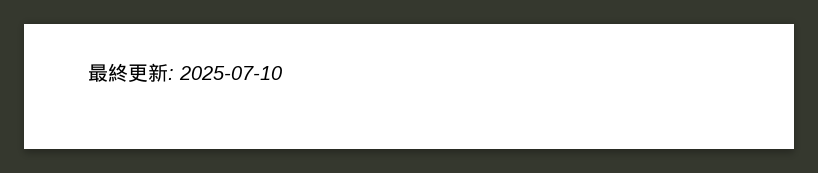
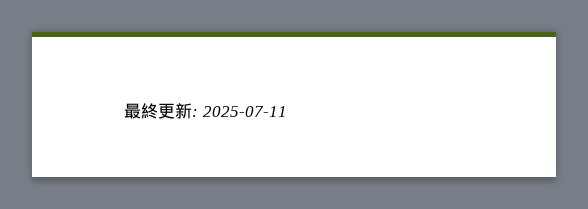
[179,66,282,80] 2025-07-10 -> [202,106,287,117] 2025-07-11

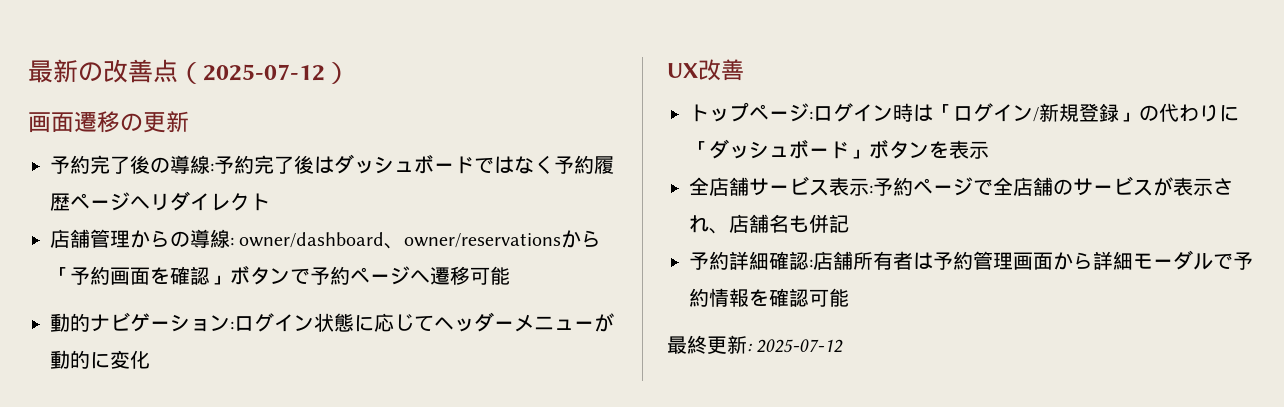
[124,103,141,119] 最 -> [28,59,350,84] [28,111,189,133] [50,154,614,174] [50,191,270,211] [50,229,602,249] [50,265,510,285] [50,312,614,332] [50,350,150,369] [667,59,744,81] [689,102,1239,122] [689,139,989,159] [689,176,1233,196] [689,214,849,234] [689,250,1253,270] [689,288,849,307] [667,336,687,354] 最新の改善点（2025-07-12） // 画面遷移の更新 // 予約完了後の導線:予約完了後はダッシュボードではなく予約履歴ページへリダイレクト // 店舗管理からの導線: owner/dashboard、owner/reservationsから「予約画面を確認」ボタンで予約ページへ遷移可能 // 動的ナビゲーション:ログイン状態に応じてヘッダーメニューが動的に変化 // UX改善 // トップページ:ログイン時は「ログイン/新規登録」の代わりに「ダッシュボード」ボタンを表示 // 全店舗サービス表示:予約ページで全店舗のサービスが表示され、店舗名も併記 // 予約詳細確認:店舗所有者は予約管理画面から詳細モーダルで予約情報を確認可能 // 最
[202,106,287,117] 2025-07-11 -> [756,339,844,353] 2025-07-12

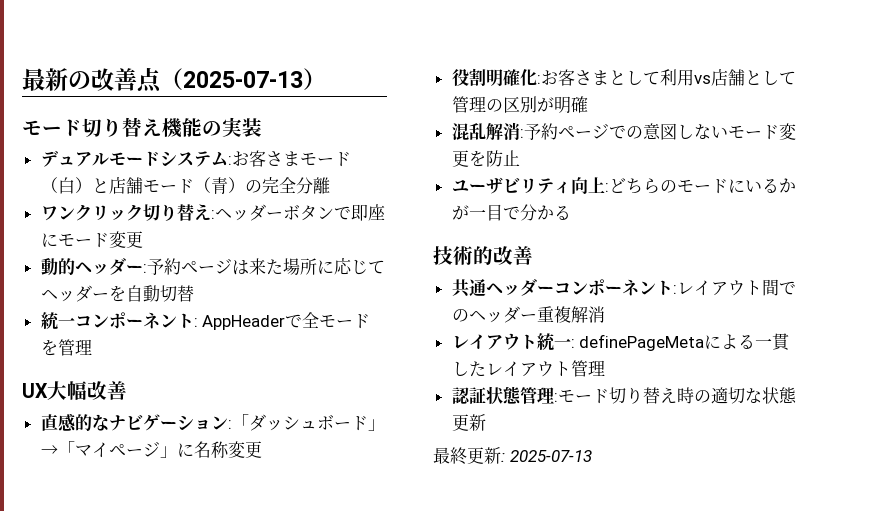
[203,64,325,81] 2025-07-12 -> [183,71,303,88] 2025-07-13
[28,111,189,133] [50,154,614,174] [50,191,270,211] [50,229,602,249] [50,265,510,285] [50,313,90,332] 画面遷移の更新 // 予約完了後の導線:予約完了後はダッシュボードではなく予約履歴ページへリダイレクト // 店舗管理からの導線: owner/dashboard、owner/reservationsから「予約画面を確認」ボタンで予約ページへ遷移可能 // 動的 -> [22,117,262,138] [40,150,351,167] [40,177,330,194] [40,204,385,221] [40,231,143,248] [40,258,385,276] [40,285,194,302] [40,312,371,330] [40,339,92,356] [22,381,127,400] [40,413,109,432] モード切り替え機能の実装 // デュアルモードシステム:お客さまモード（白）と店舗モード（青）の完全分離 // ワンクリック切り替え:ヘッダーボタンで即座にモード変更 // 動的ヘッダー:予約ページは来た場所に応じてヘッダーを自動切替 // 統一コンポーネント: AppHeaderで全モードを管理 // UX大幅改善 // 直感的な
[234,312,614,332] [50,350,150,369] [667,59,744,81] [689,102,1239,122] ログイン状態に応じてヘッダーメニューが動的に変化 // UX改善 // トップページ:ログイン時は「ログイン/新規登録」の代わりに -> (232, 424) none
[869,139,989,159] [689,176,1233,196] [689,214,849,234] [689,250,1253,270] [689,288,849,307] ボタンを表示 // 全店舗サービス表示:予約ページで全店舗のサービスが表示され、店舗名も併記 // 予約詳細確認:店舗所有者は予約管理画面から詳細モーダルで予約情報を確認可能 -> [40,441,262,458] [451,68,796,86] [451,96,588,114] [451,122,796,140] [451,150,520,167] [451,177,796,194] [451,204,571,221] [433,246,533,265] [451,279,796,297] [451,306,605,323] [451,333,791,351] [451,360,605,377] [451,386,797,405] [451,414,486,431] →「マイページ」に名称変更 // 役割明確化:お客さまとして利用vs店舗として管理の区別が明確 // 混乱解消:予約ページでの意図しないモード変更を防止 // ユーザビリティ向上:どちらのモードにいるかが一目で分かる // 技術的改善 // 共通ヘッダーコンポーネント:レイアウト間でのヘッダー重複解消 // レイアウト統一: definePageMetaによる一貫したレイアウト管理 // 認証状態管理:モード切り替え時の適切な状態更新
[756,339,844,353] 2025-07-12 -> [509,450,592,462] 2025-07-13

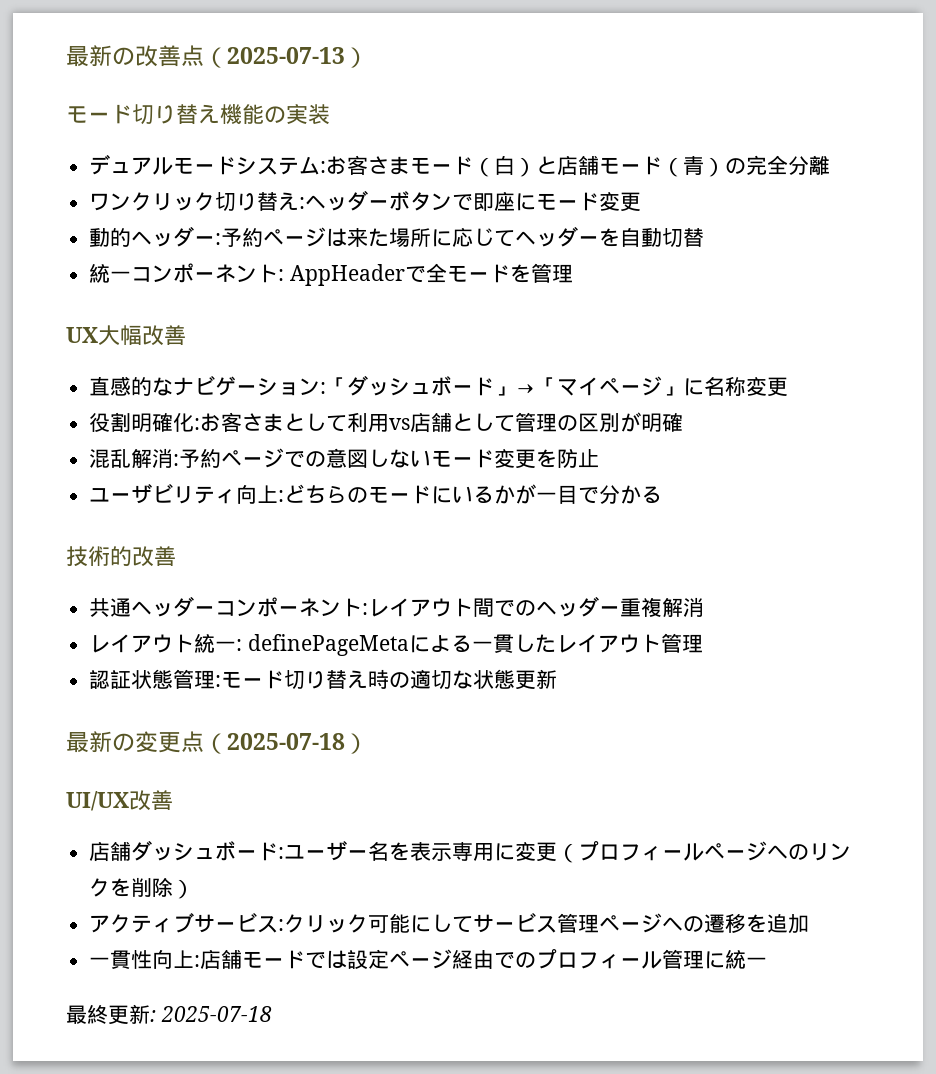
(486, 422) none -> [66,731,368,754] [66,790,173,811] [89,840,852,863] [89,877,195,899] [89,913,810,934] [89,949,768,970] // 最新の変更点（2025-07-18） // UI/UX改善 // 店舗ダッシュボード:ユーザー名を表示専用に変更（プロフィールページへのリンクを削除） // アクティブサービス:クリック可能にしてサービス管理ページへの遷移を追加 // 一貫性向上:店舗モードでは設定ページ経由でのプロフィール管理に統一
[509,450,592,462] 2025-07-13 -> [160,1006,272,1022] 2025-07-18

